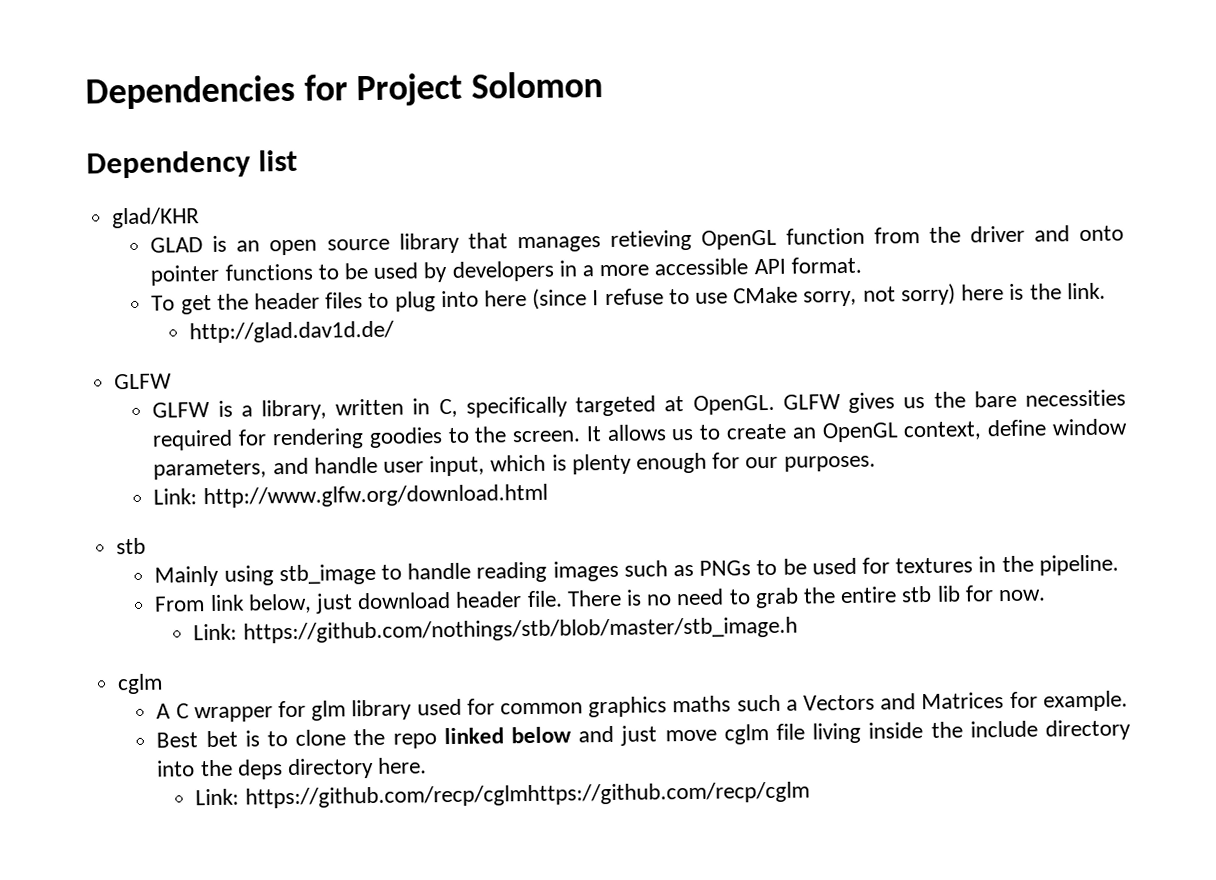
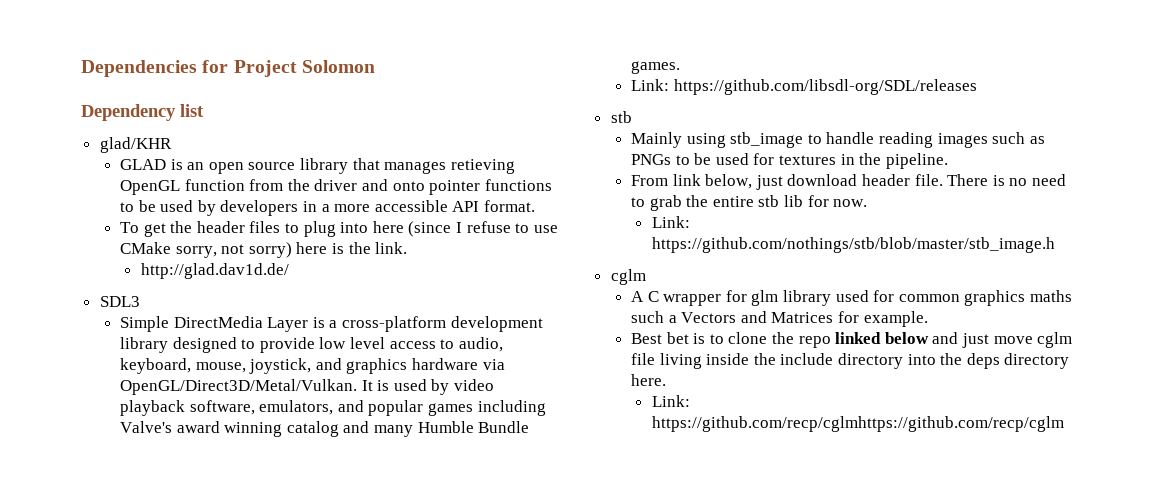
[114,373,173,390] [152,389,1126,421] [152,418,1127,451] [153,452,876,480] [153,483,548,509] GLFW // GLFW is a library, written in C, specifically targeted at OpenGL. GLFW gives us the bare necessities required for rendering goodies to the screen. It allows us to create an OpenGL context, define window parameters, and handle user input, which is plenty enough for our purposes. // Link: http://www.glfw.org/download.html -> [99,296,140,307] [120,316,543,332] [120,337,503,353] [120,358,505,374] [120,379,495,395] [120,400,546,416] [120,421,530,437] [631,61,681,74] [631,79,977,95] SDL3 // Simple DirectMedia Layer is a cross-platform development library designed to provide low level access to audio, keyboard, mouse, joystick, and graphics hardware via OpenGL/Direct3D/Metal/Vulkan. It is used by video playback software, emulators, and popular games including Valve's award winning catalog and many Humble Bundle games. // Link: https://github.com/libsdl-org/SDL/releases

